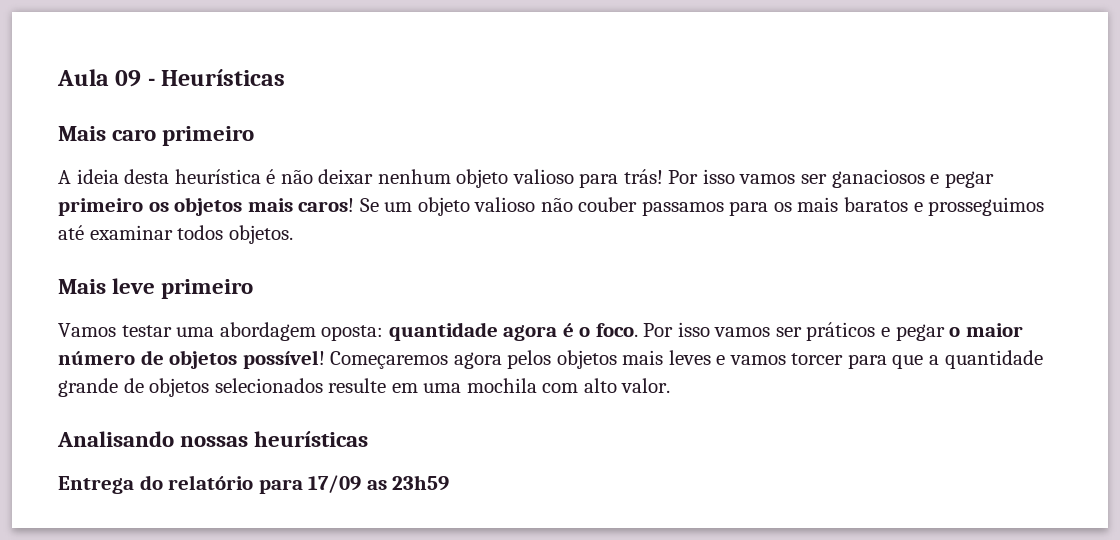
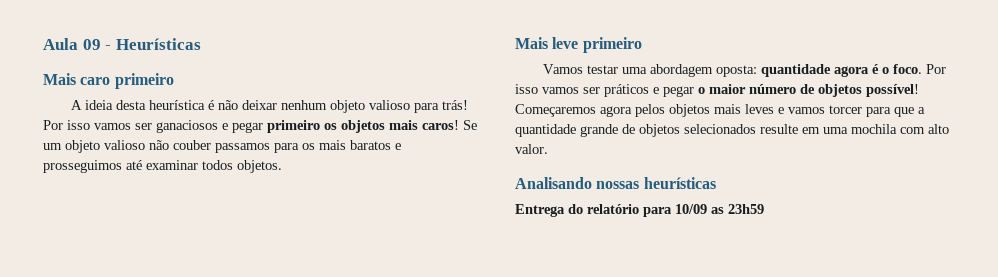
[308,475,362,493] 17/09 -> [675,204,707,214] 10/09

